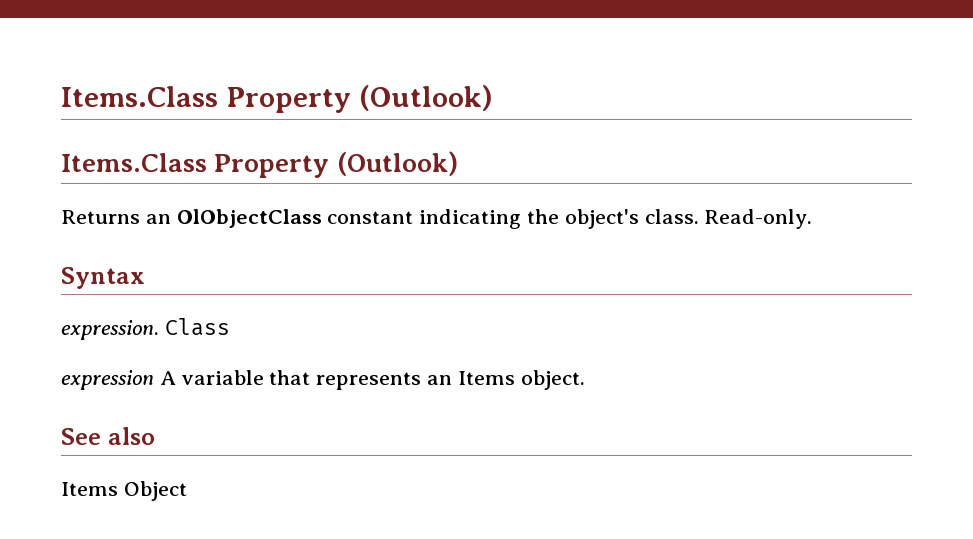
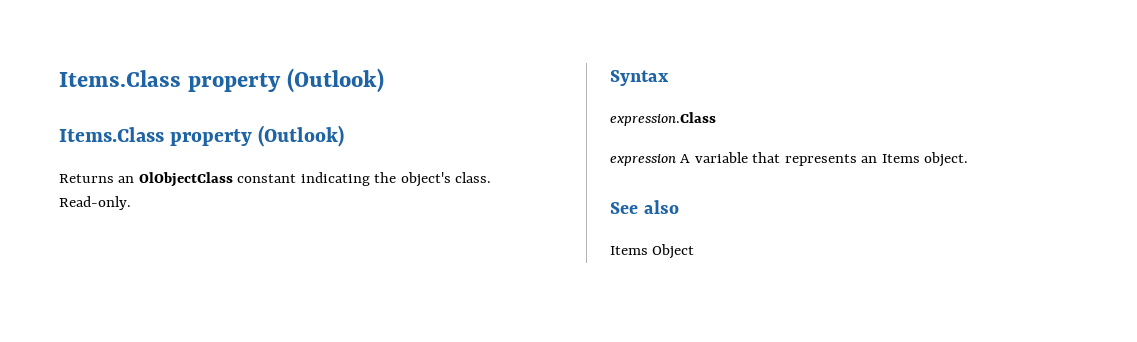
[61,86,351,113] Items.Class Property -> [59,70,282,92] Items.Class property
[214,154,330,178] Property -> [170,129,253,146] property
[61,318,230,340] expression. Class -> [610,112,716,126] expression.Class

